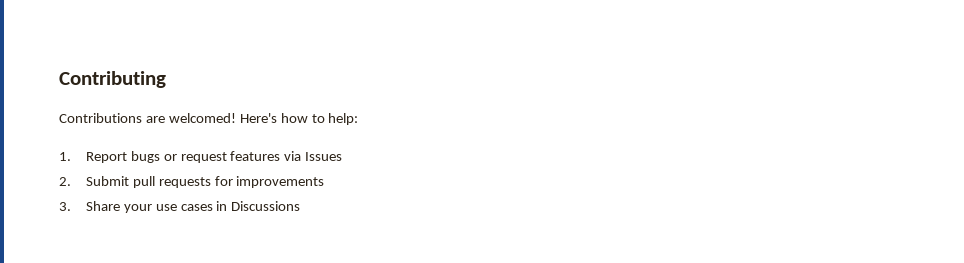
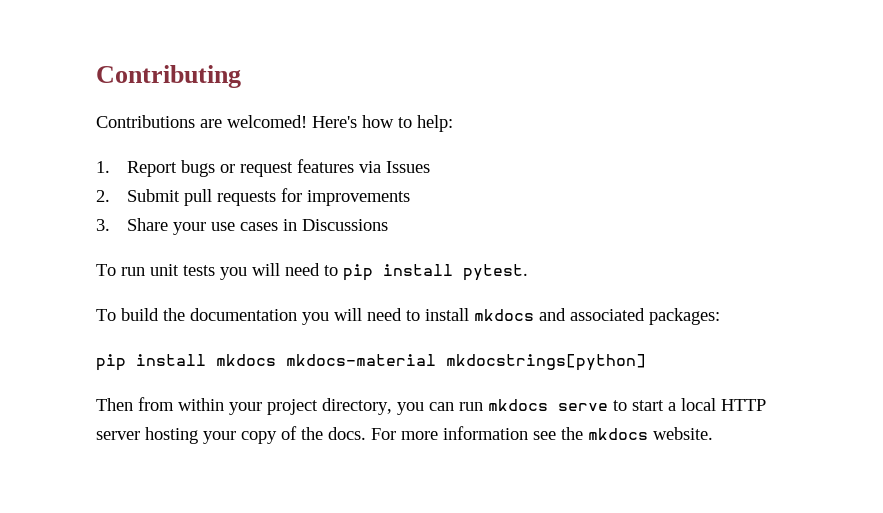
(301, 206) none -> [96,263,528,281] [96,308,720,325] [96,354,646,371] [96,397,766,415] [96,426,713,444] // To run unit tests you will need to pip install pytest. // To build the documentation you will need to install mkdocs and associated packages: // pip install mkdocs mkdocs-material mkdocstrings[python] // Then from within your project directory, you can run mkdocs serve to start a local HTTP server hosting your copy of the docs. For more information see the mkdocs website.

